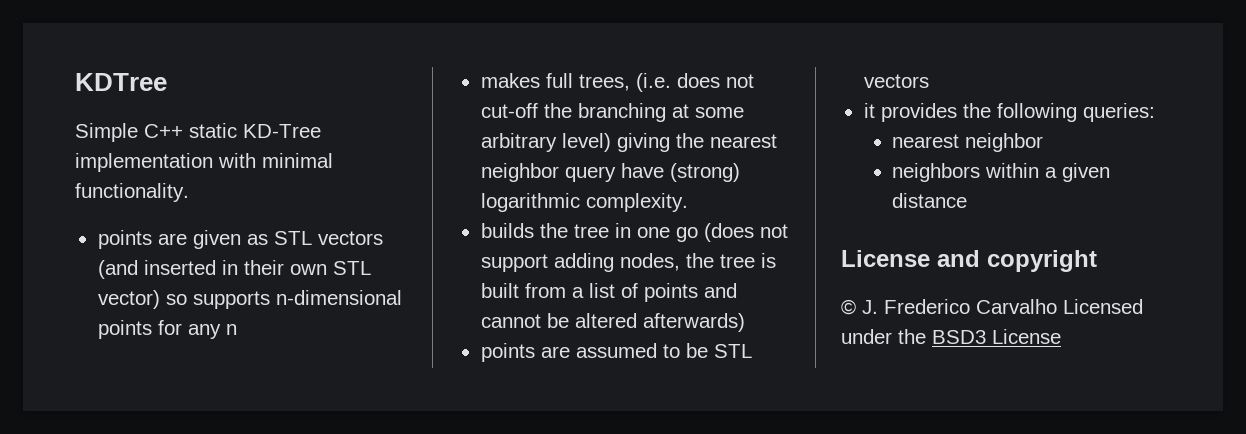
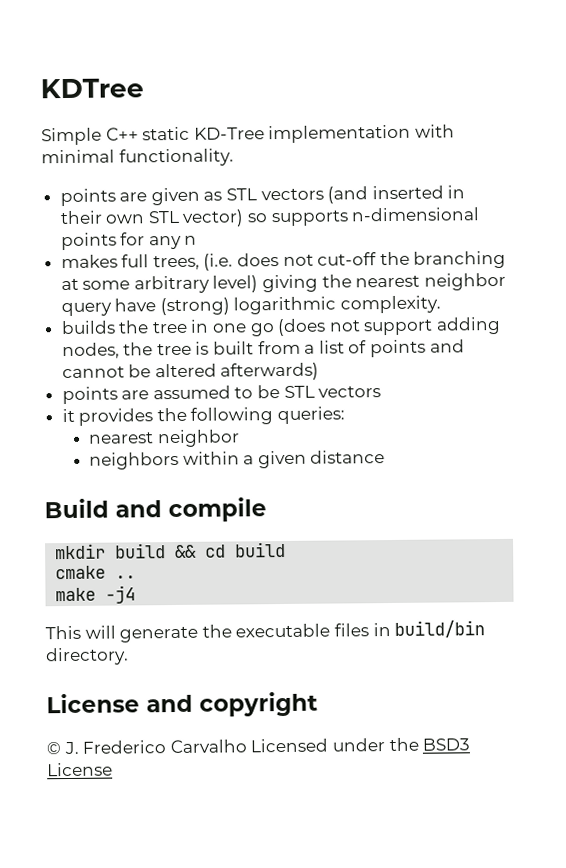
(968, 200) none -> [44,497,267,523] [55,541,287,560] [55,565,137,580] [55,585,137,604] [45,620,486,643] [45,647,129,666] // Build and compile // mkdir build && cd build // cmake .. // make -j4 // This will generate the executable files in build/bin directory.

